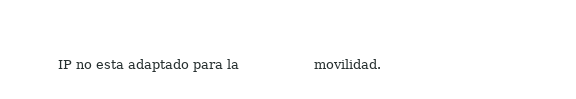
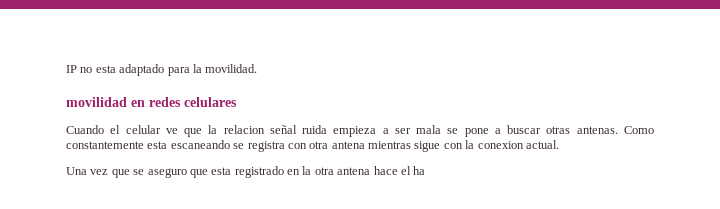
(381, 64) none -> [66,97,237,107] [66,125,654,137] [66,140,559,152] [66,166,426,178] // movilidad en redes celulares // Cuando el celular ve que la relacion señal ruida empieza a ser mala se pone a buscar otras antenas. Como constantemente esta escaneando se registra con otra antena mientras sigue con la conexion actual. // Una vez que se aseguro que esta registrado en la otra antena hace el ha

